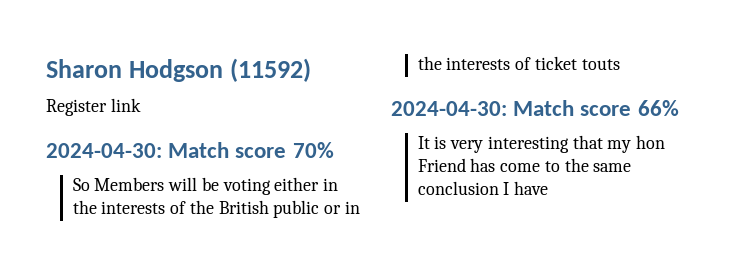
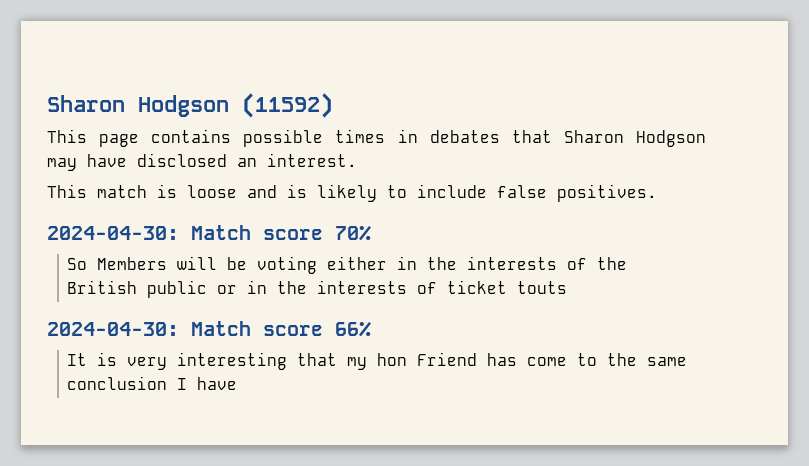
[46,98,141,116] Register link -> [47,129,706,147] [47,153,357,171] [47,184,657,202] This page contains possible times in debates that Sharon Hodgson may have disclosed an interest. // This match is loose and is likely to include false positives.

